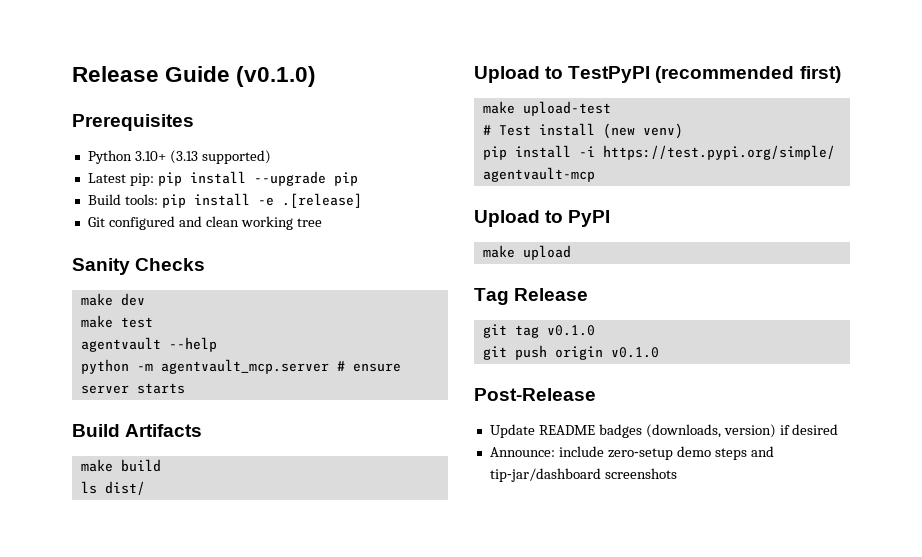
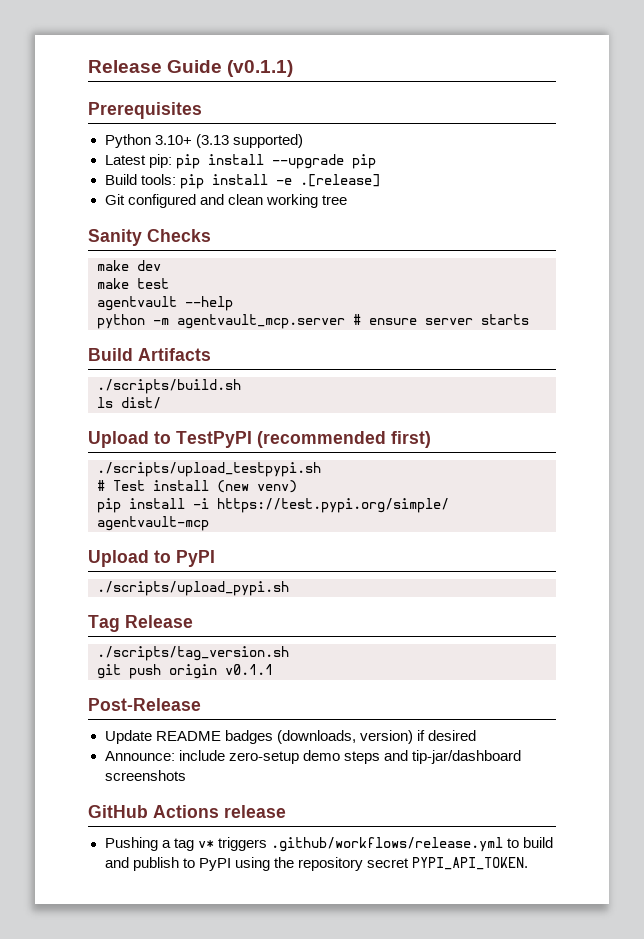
[236,66,317,87] (v0.1.0) -> [227,60,294,77] (v0.1.1)
[80,459,161,472] make build -> [97,379,241,394] ./scripts/build.sh
[482,101,611,116] make upload-test -> [97,462,321,477] ./scripts/upload_testpypi.sh
[482,245,571,260] make upload -> [97,581,289,596] ./scripts/upload_pypi.sh
[482,324,595,338] git tag v0.1.0 -> [97,646,289,661] ./scripts/tag_version.sh
[610,347,659,358] v0.1.0 -> [225,664,273,675] v0.1.1
(677, 473) none -> [88,805,286,818] [104,837,553,852] [104,857,528,871] // GitHub Actions release // Pushing a tag v* triggers .github/workflows/release.yml to build and publish to PyPI using the repository secret PYPI_API_TOKEN.

